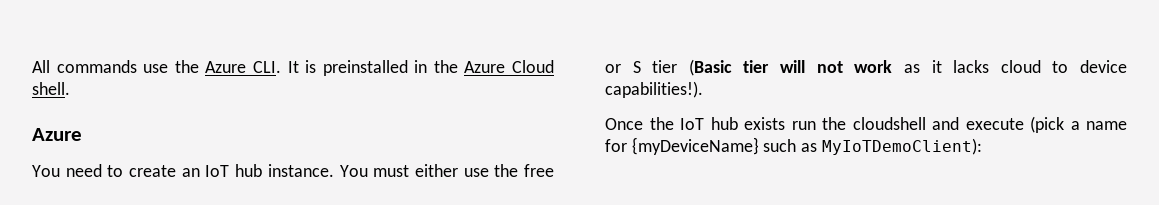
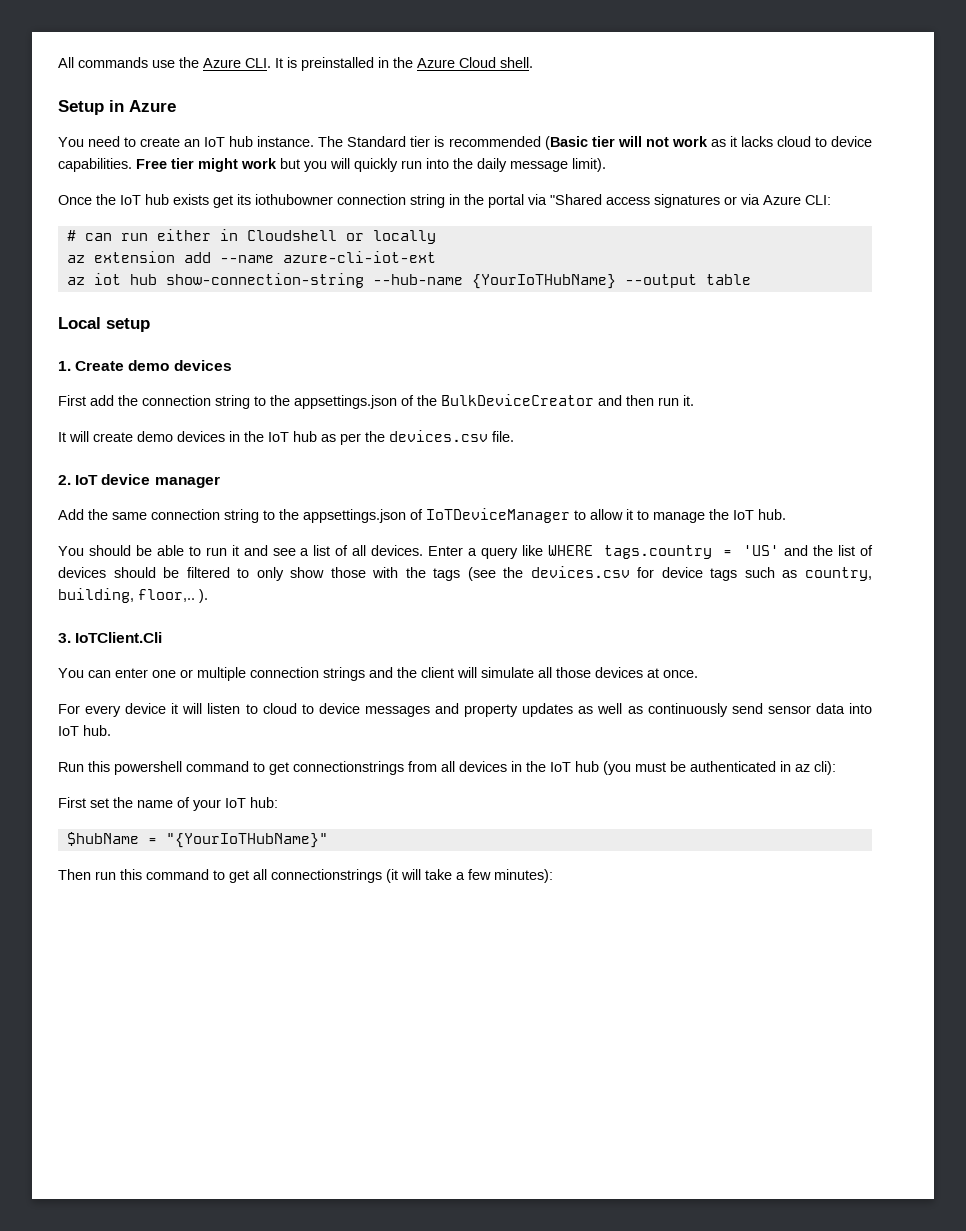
(70, 88) none -> [58,100,124,115] Setup in
[339,164,554,177] [605,60,678,73] You must either use the free or S tier -> [318,136,541,147] The Standard tier is recommended
[605,81,703,98] capabilities!). -> [58,158,606,172] capabilities. Free tier might work but you will quickly run into the daily message limit).
[791,116,1127,133] [605,137,982,155] run the cloudshell and execute (pick a name for {myDeviceName} such as MyIoTDemoClient): -> [213,194,831,208] [66,229,436,244] [66,251,436,263] [66,273,751,289] [58,317,150,332] [58,360,232,371] [58,394,694,409] [58,430,514,445] [58,474,220,488] [58,508,786,523] [58,545,873,559] [58,566,872,581] [58,588,208,603] [58,632,163,643] [58,667,698,681] [58,703,872,717] [58,725,111,736] [58,761,836,775] [58,797,278,811] [66,832,328,848] [58,869,553,883] get its iothubowner connection string in the portal via "Shared access signatures or via Azure CLI: // # can run either in Cloudshell or locally // az extension add --name azure-cli-iot-ext // az iot hub show-connection-string --hub-name {YourIoTHubName} --output table // Local setup // 1. Create demo devices // First add the connection string to the appsettings.json of the BulkDeviceCreator and then run it. // It will create demo devices in the IoT hub as per the devices.csv file. // 2. IoT device manager // Add the same connection string to the appsettings.json of IoTDeviceManager to allow it to manage the IoT hub. // You should be able to run it and see a list of all devices. Enter a query like WHERE tags.country = 'US' and the list of devices should be filtered to only show those with the tags (see the devices.csv for device tags such as country, building, floor,.. ). // 3. IoTClient.Cli // You can enter one or multiple connection strings and the client will simulate all those devices at once. // For every device it will listen to cloud to device messages and property updates as well as continuously send sensor data into IoT hub. // Run this powershell command to get connectionstrings from all devices in the IoT hub (you must be authenticated in az cli): // First set the name of your IoT hub: // $hubName = "{YourIoTHubName}" // Then run this command to get all connectionstrings (it will take a few minutes):

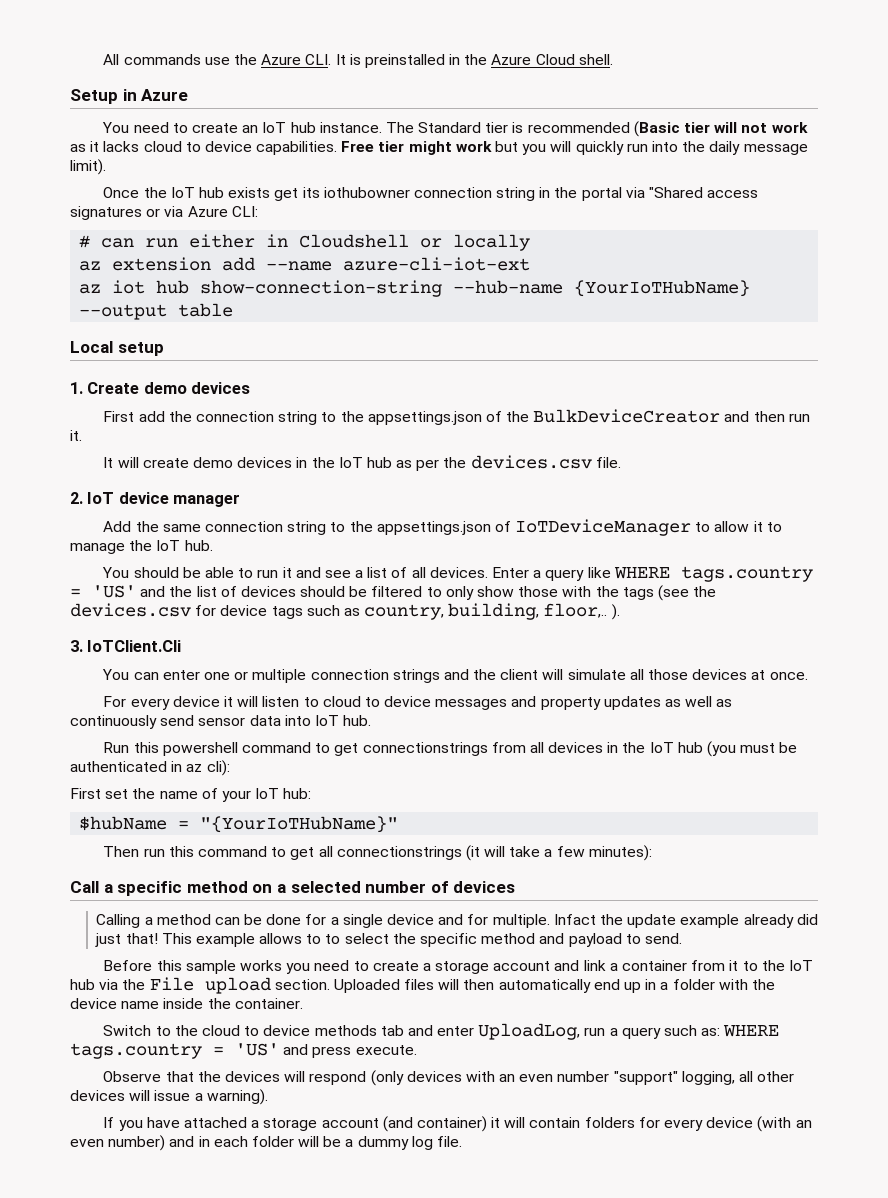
(553, 876) none -> [70,881,516,896] [96,914,818,928] [95,933,682,947] [103,960,813,974] [70,977,775,994] [70,998,303,1009] [103,1023,780,1040] [70,1043,417,1059] [103,1070,795,1086] [70,1089,268,1105] [103,1116,812,1132] [70,1135,463,1151] // Call a specific method on a selected number of devices // Calling a method can be done for a single device and for multiple. Infact the update example already did just that! This example allows to to select the specific method and payload to send. // Before this sample works you need to create a storage account and link a container from it to the IoT hub via the File upload section. Uploaded files will then automatically end up in a folder with the device name inside the container. // Switch to the cloud to device methods tab and enter UploadLog, run a query such as: WHERE tags.country = 'US' and press execute. // Observe that the devices will respond (only devices with an even number "support" logging, all other devices will issue a warning). // If you have attached a storage account (and container) it will contain folders for every device (with an even number) and in each folder will be a dummy log file.

